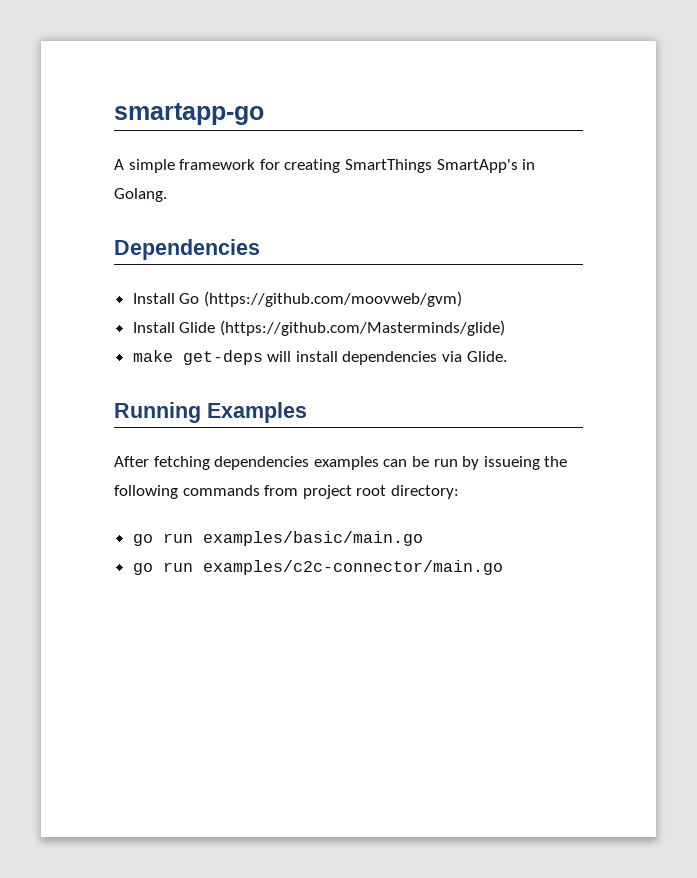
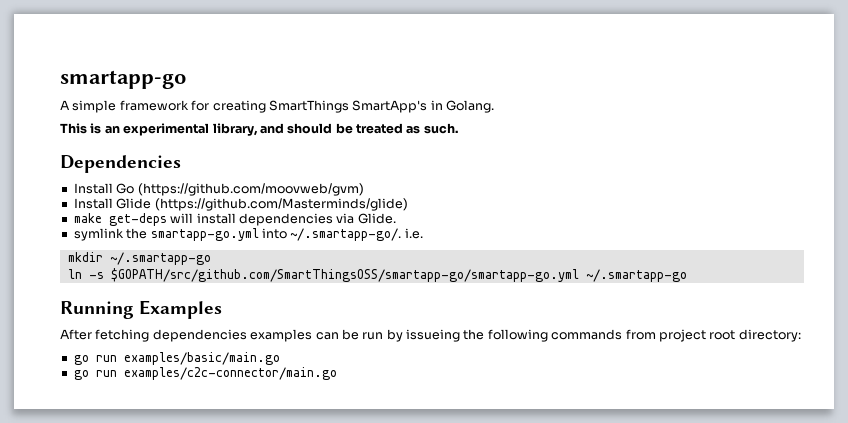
(167, 195) none -> [60,123,458,136] // This is an experimental library, and should be treated as such.
(507, 356) none -> [73,228,423,241] [67,252,211,265] [67,268,687,282] // symlink the smartapp-go.yml into ~/.smartapp-go/. i.e. // mkdir ~/.smartapp-go // ln -s $GOPATH/src/github.com/SmartThingsOSS/smartapp-go/smartapp-go.yml ~/.smartapp-go

